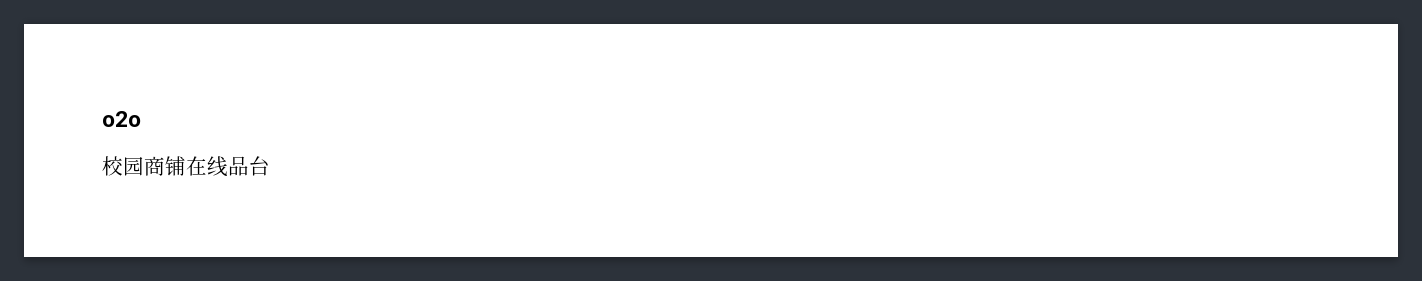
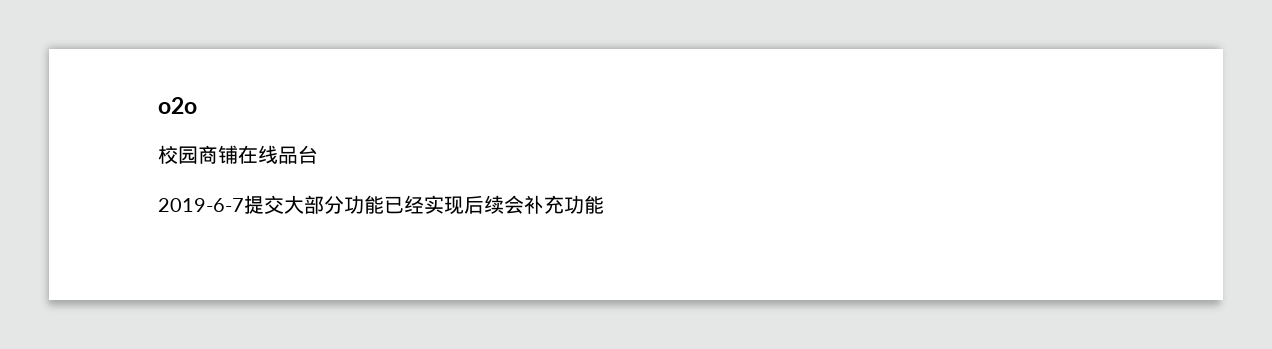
(270, 166) none -> [158,195,604,215] // 2019-6-7提交大部分功能已经实现后续会补充功能

